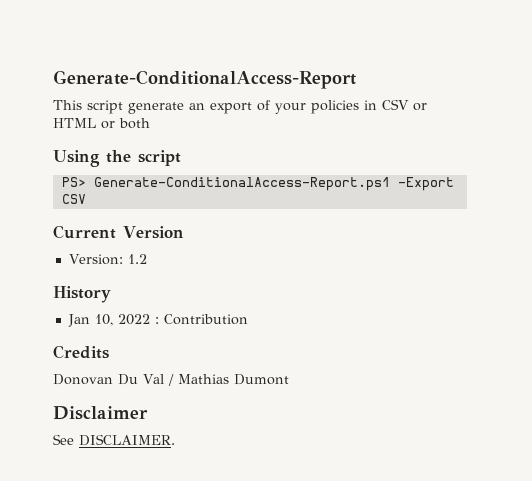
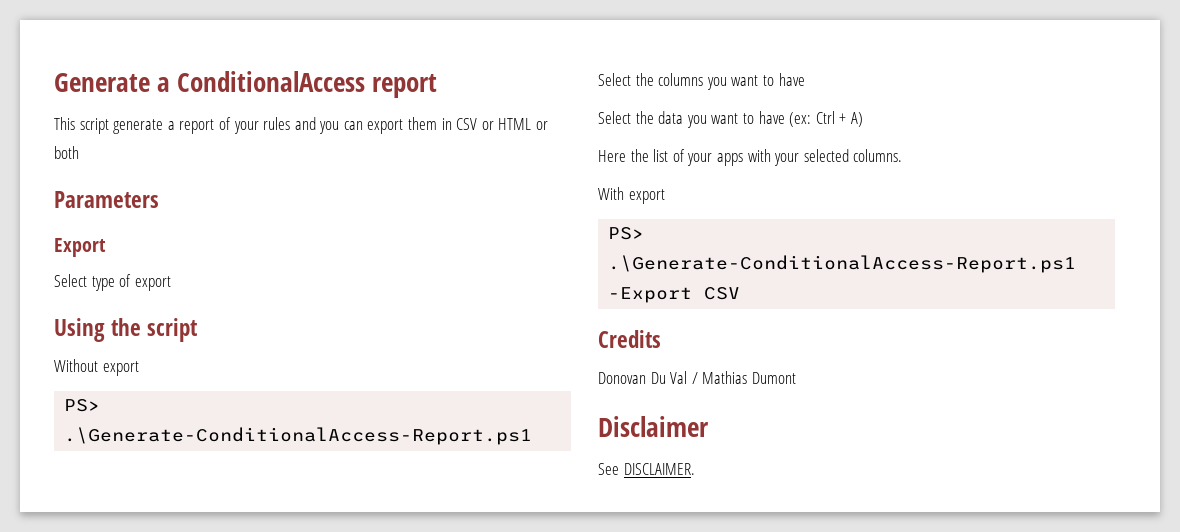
[53,70,356,89] Generate-ConditionalAccess-Report -> [54,71,438,98] Generate a ConditionalAccess report
[189,100,359,114] an export of your policies -> [167,117,438,134] a report of your rules and you can export them
(150, 123) none -> [54,191,159,208] [54,238,106,257] [54,274,171,291] // Parameters // Export // Select type of export
[61,177,454,191] [61,194,86,204] [53,225,184,239] [68,254,147,265] [53,286,111,303] [67,314,248,327] // PS> Generate-ConditionalAccess-Report.ps1 -Export CSV // Current Version // Version: 1.2 // History // Jan 10, 2022 : Contribution -> [54,359,139,376] [64,399,101,412] [64,427,533,445] [598,73,805,90] [598,111,863,128] [598,149,903,166] [598,187,665,204] [608,227,645,240] [608,255,1077,273] [608,287,741,303] // Without export // PS> .\Generate-ConditionalAccess-Report.ps1 // Select the columns you want to have // Select the data you want to have (ex: Ctrl + A) // Here the list of your apps with your selected columns. // With export // PS> .\Generate-ConditionalAccess-Report.ps1 -Export CSV

